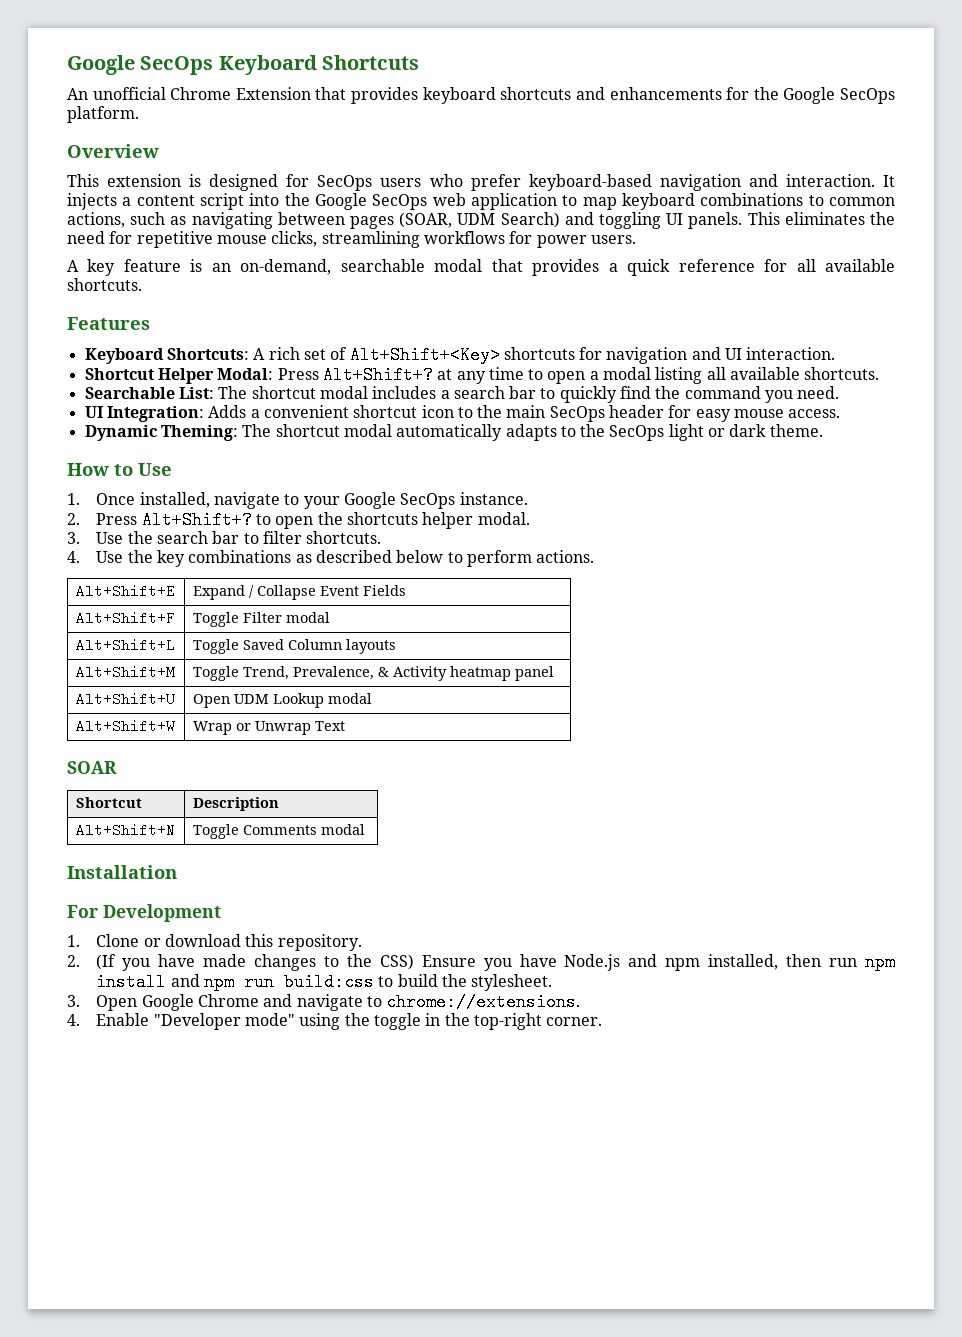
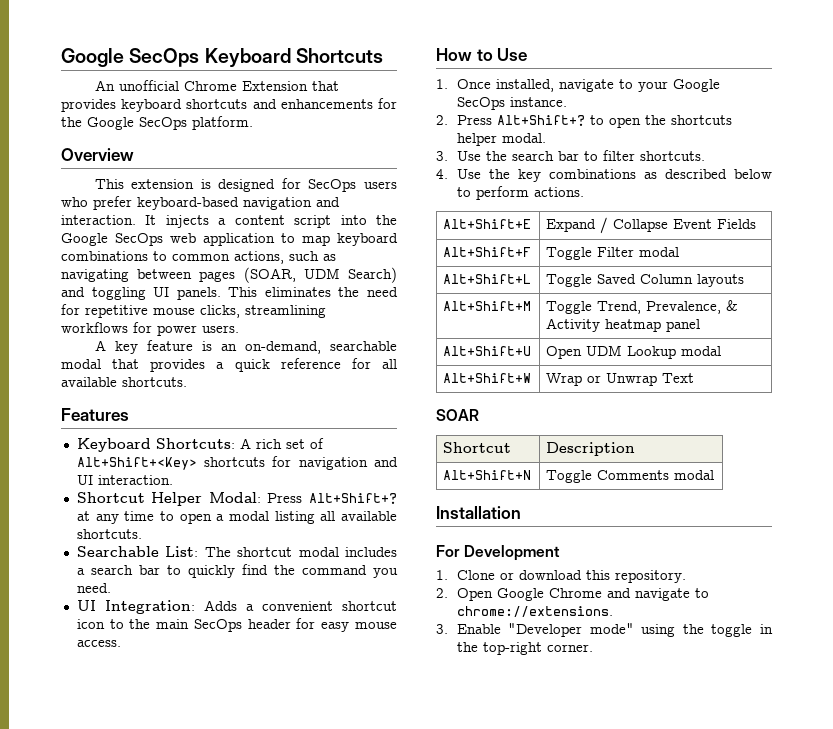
[84,424,823,441] // Dynamic Theming: The shortcut modal automatically adapts to the SecOps light or dark theme. -> (121, 643) none
[96,953,895,971] [96,973,553,991] [67,995,80,1007] (If you have made changes to the CSS) Ensure you have Node.js and npm installed, then run npm install and npm run build:css to build the stylesheet. // 3. -> (448, 593) none
[67,1014,80,1026] 4. -> [436,624,448,634] 3.

